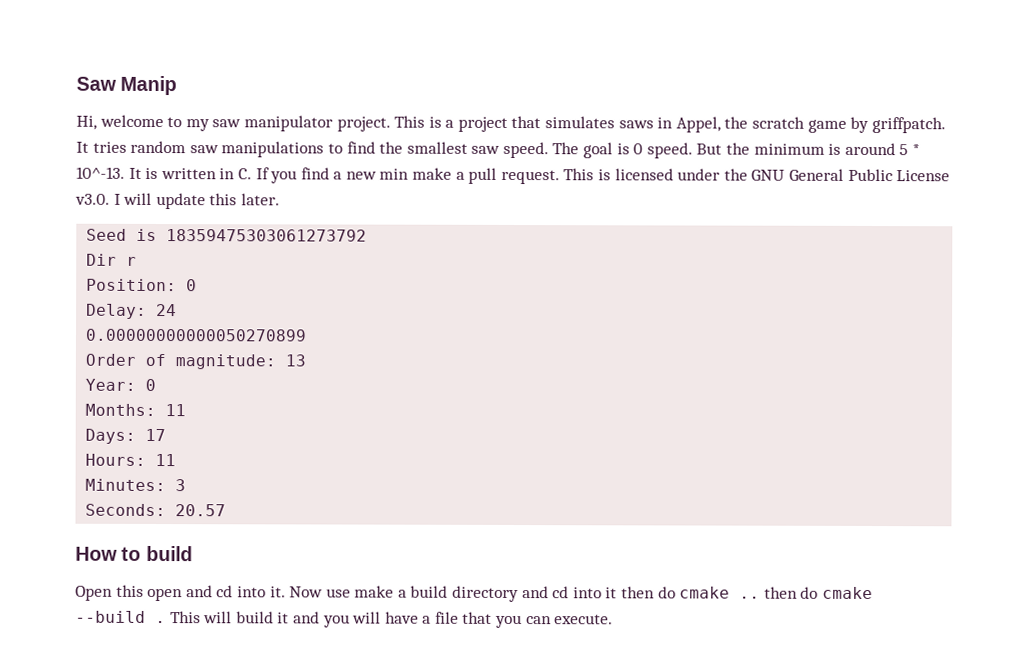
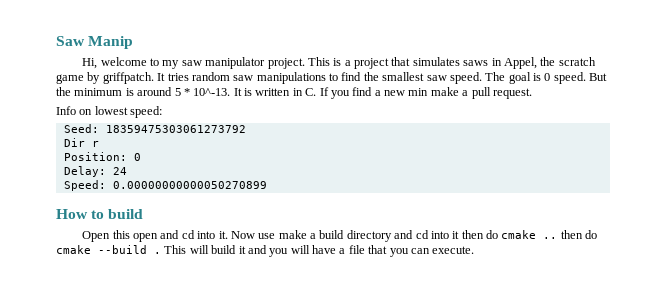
[563,168,951,182] [75,192,280,210] [86,228,158,242] This is licensed under the GNU General Public License v3.0. I will update this later. // Seed is -> [56,106,163,118] [63,124,99,133] // Info on lowest speed: // Seed:
(178, 310) none -> [63,180,106,191] Speed:
[85,353,307,370] [85,378,157,392] [85,403,187,417] [85,428,167,444] [85,453,177,467] [85,478,187,492] [85,503,227,517] // Order of magnitude: 13 // Year: 0 // Months: 11 // Days: 17 // Hours: 11 // Minutes: 3 // Seconds: 20.57 -> (267, 185) none

